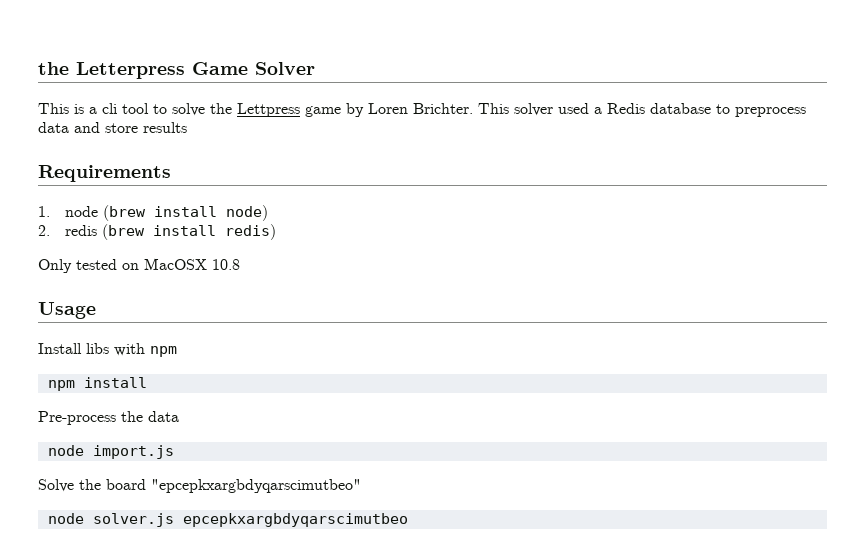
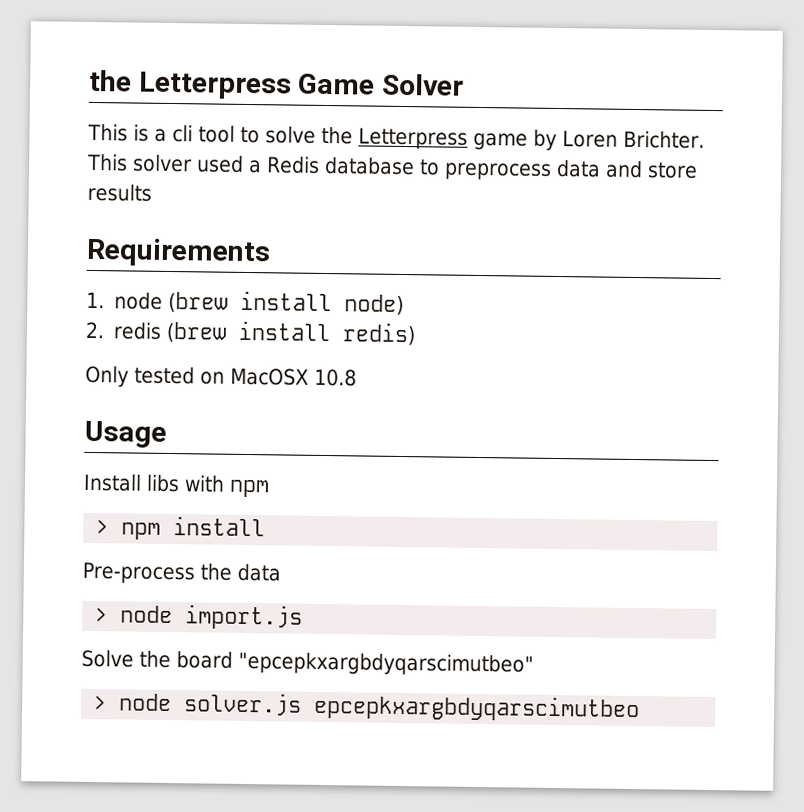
[237,103,300,117] Lettpress -> [358,127,468,150] Letterpress
(177, 351) none -> [95,519,110,535] >
(179, 416) none -> [94,607,109,623] >
(361, 486) none -> [93,695,108,711] >

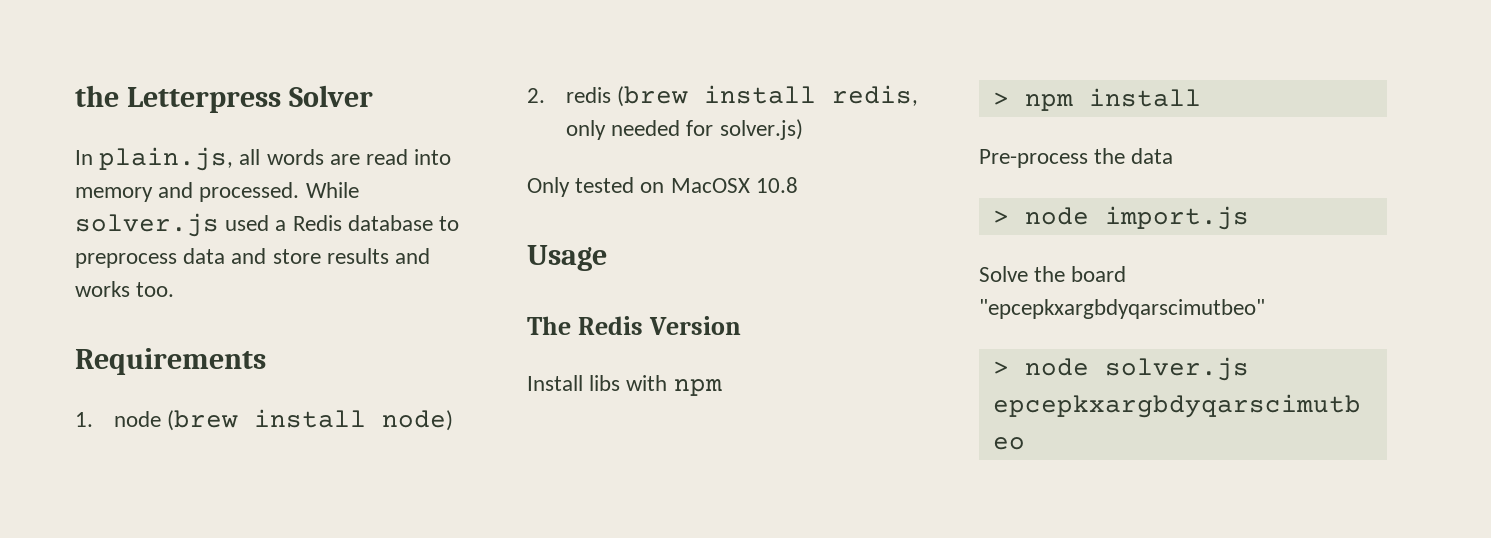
[89,69,376,100] the Letterpress Game -> [75,85,281,113] the Letterpress
[87,123,705,151] [87,153,192,173] This is a cli tool to solve the Letterpress game by Loren Brichter. This solver -> [75,147,452,171] [75,182,359,202] [75,213,219,237] In plain.js, all words are read into memory and processed. While solver.js
(152, 192) none -> [395,248,431,264] [75,281,175,297] and works too.
[342,322,417,346] redis) -> [832,85,919,106] [566,119,803,140] redis, only needed for solver.js)
(167, 434) none -> [527,316,741,335] // The Redis Version

